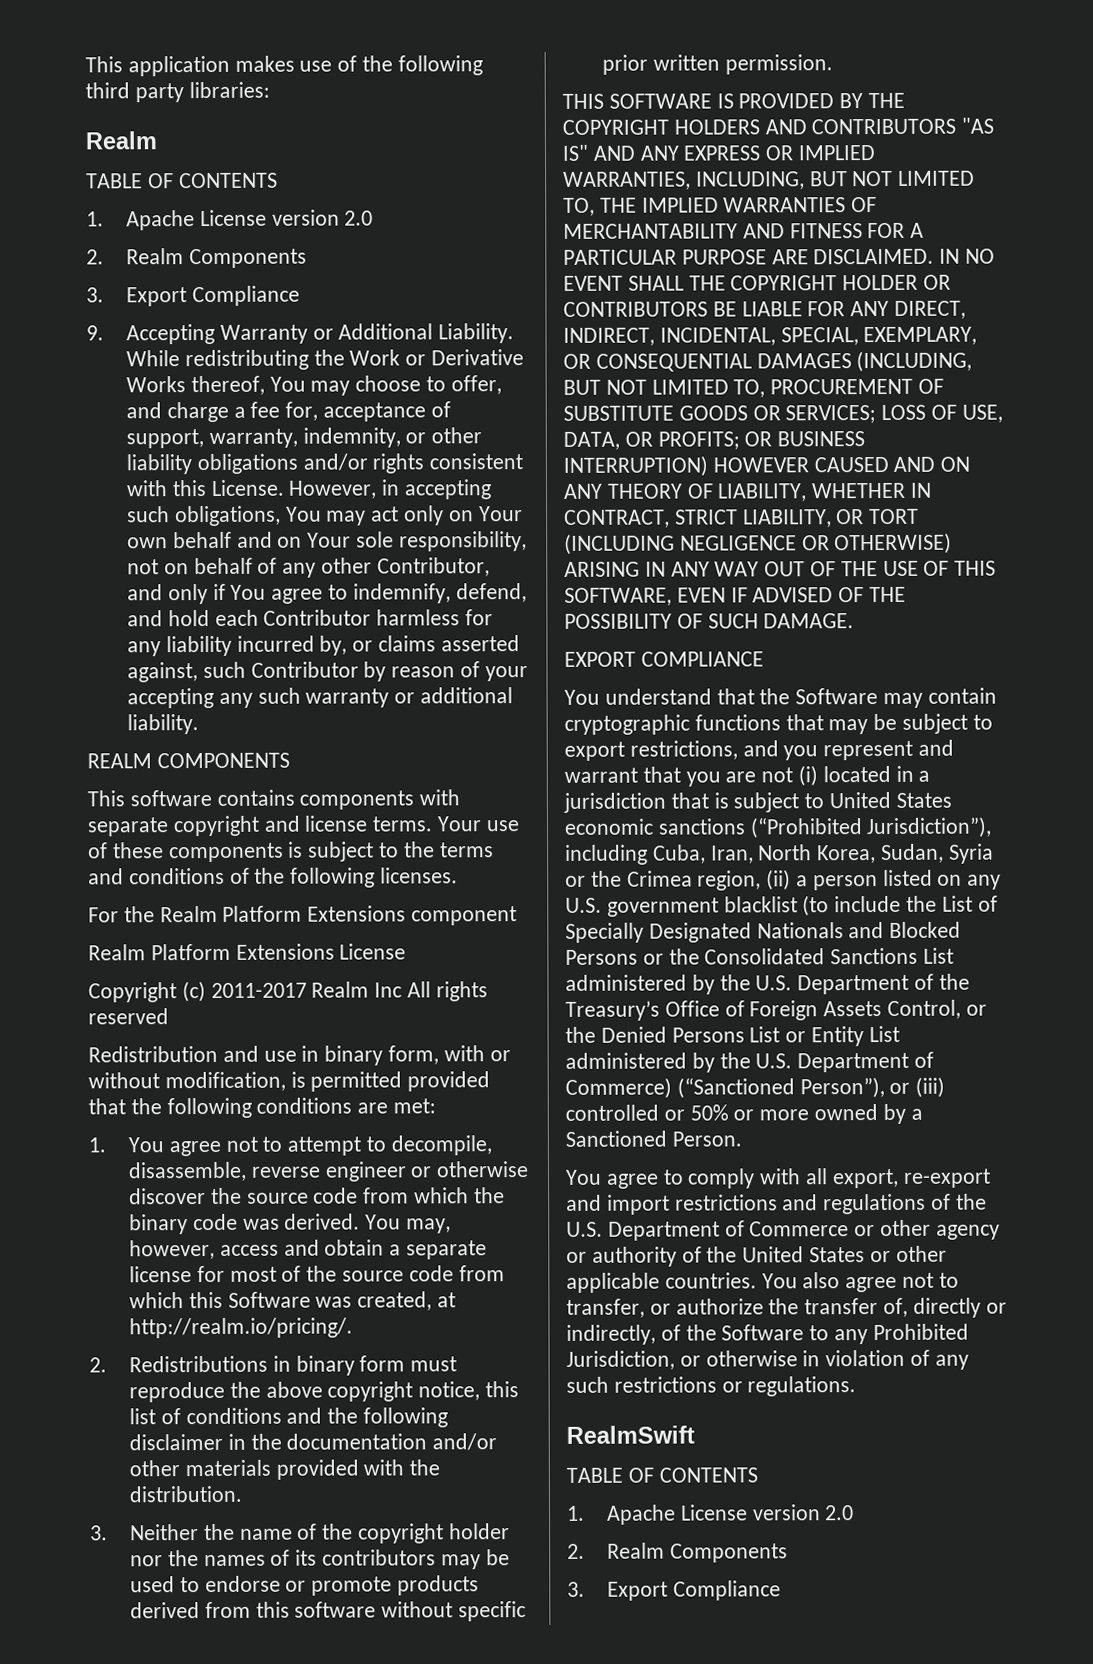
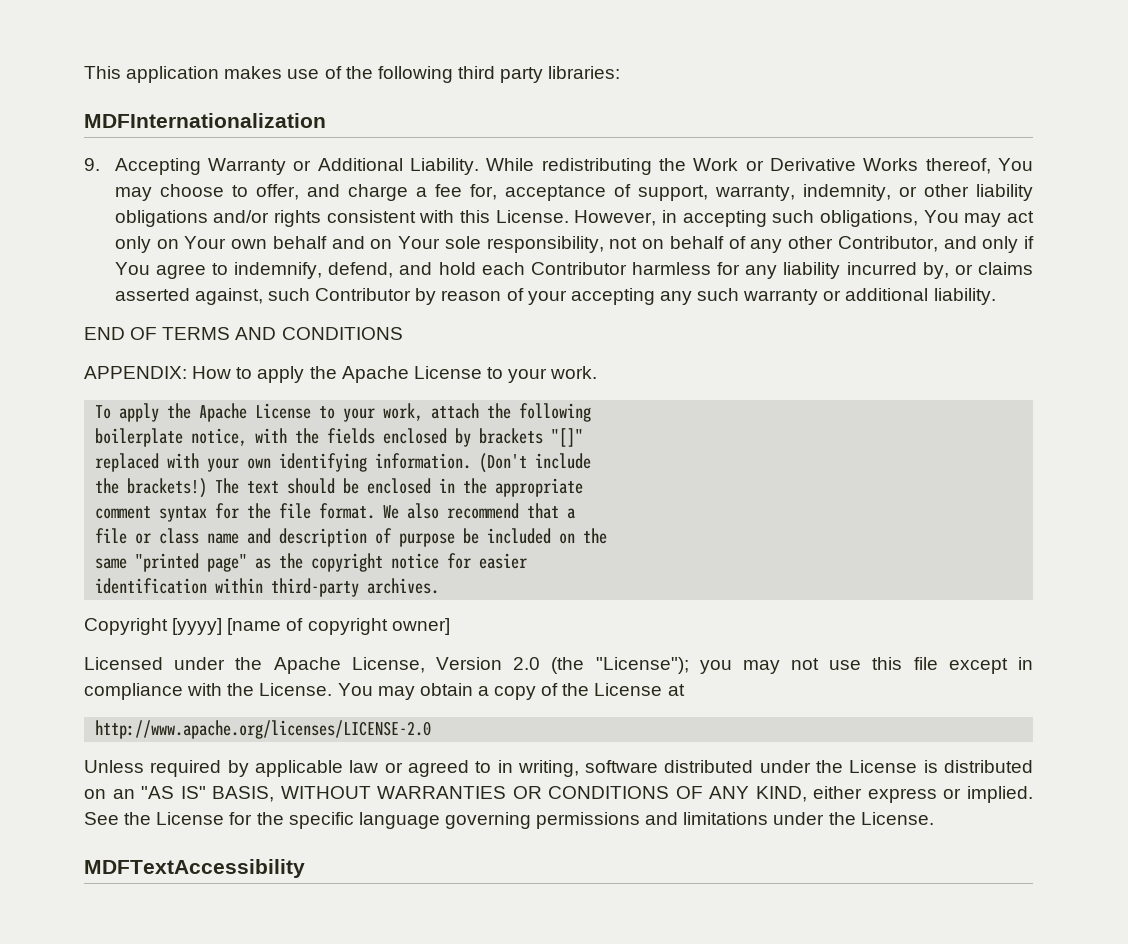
[85,131,157,150] [86,172,278,189] [86,209,374,231] [86,248,307,269] [86,285,300,307] Realm // TABLE OF CONTENTS // 1. Apache License version 2.0 // 2. Realm Components // 3. Export Compliance -> [84,113,326,128] MDFInternationalization
[87,752,290,769] [87,789,461,810] [87,815,519,837] [88,841,494,863] [88,867,459,888] [88,905,518,926] [88,943,407,961] [88,981,488,1003] [88,1008,169,1025] [88,1045,511,1066] [88,1071,491,1092] [88,1097,437,1119] [88,1135,492,1157] [127,1161,530,1182] [128,1187,505,1205] [128,1213,451,1235] [128,1239,487,1260] [128,1265,505,1283] [128,1291,456,1311] [128,1317,353,1339] [89,1355,458,1376] [128,1381,519,1403] [128,1407,448,1428] [128,1433,498,1451] [128,1459,441,1480] [128,1485,242,1503] [90,1523,510,1544] [129,1549,510,1570] [129,1575,479,1596] [129,1601,526,1622] [601,54,833,75] [562,92,906,109] [562,117,995,135] [562,144,877,161] [563,170,976,190] [563,197,878,216] [563,222,925,239] [563,248,996,265] [563,274,952,291] [563,300,967,319] [563,326,978,346] [563,350,973,373] [563,378,945,398] [563,404,1003,424] [563,431,866,450] [563,455,971,477] [563,482,933,502] [564,508,920,528] [564,532,953,555] [564,560,997,577] [564,586,907,606] [564,613,855,629] [564,651,764,667] [564,687,997,708] [564,713,993,735] [564,739,955,761] [564,765,931,787] [563,791,952,813] [564,816,993,839] [565,843,994,865] [565,869,1002,891] [565,895,998,917] [565,921,962,943] [565,947,955,965] [565,973,970,995] [565,999,987,1021] [565,1025,900,1047] [565,1051,935,1073] [565,1076,946,1099] [565,1103,923,1125] [565,1130,742,1147] [566,1168,991,1189] [566,1193,987,1215] [566,1219,1000,1241] [566,1245,947,1267] [566,1272,959,1293] [566,1297,1007,1318] [566,1323,969,1345] [566,1349,969,1370] [566,1376,857,1397] [566,1425,695,1444] [566,1467,758,1483] [566,1504,855,1525] [567,1542,788,1563] [567,1580,781,1601] REALM COMPONENTS // This software contains components with separate copyright and license terms. Your use of these components is subject to the terms and conditions of the following licenses. // For the Realm Platform Extensions component // Realm Platform Extensions License // Copyright (c) 2011-2017 Realm Inc All rights reserved // Redistribution and use in binary form, with or without modification, is permitted provided that the following conditions are met: // 1. You agree not to attempt to decompile, disassemble, reverse engineer or otherwise discover the source code from which the binary code was derived. You may, however, access and obtain a separate license for most of the source code from which this Software was created, at http://realm.io/pricing/. // 2. Redistributions in binary form must reproduce the above copyright notice, this list of conditions and the following disclaimer in the documentation and/or other materials provided with the distribution. // 3. Neither the name of the copyright holder nor the names of its contributors may be used to endorse or promote products derived from this software without specific prior written permission. // THIS SOFTWARE IS PROVIDED BY THE COPYRIGHT HOLDERS AND CONTRIBUTORS "AS IS" AND ANY EXPRESS OR IMPLIED WARRANTIES, INCLUDING, BUT NOT LIMITED TO, THE IMPLIED WARRANTIES OF MERCHANTABILITY AND FITNESS FOR A PARTICULAR PURPOSE ARE DISCLAIMED. IN NO EVENT SHALL THE COPYRIGHT HOLDER OR CONTRIBUTORS BE LIABLE FOR ANY DIRECT, INDIRECT, INCIDENTAL, SPECIAL, EXEMPLARY, OR CONSEQUENTIAL DAMAGES (INCLUDING, BUT NOT LIMITED TO, PROCUREMENT OF SUBSTITUTE GOODS OR SERVICES; LOSS OF USE, DATA, OR PROFITS; OR BUSINESS INTERRUPTION) HOWEVER CAUSED AND ON ANY THEORY OF LIABILITY, WHETHER IN CONTRACT, STRICT LIABILITY, OR TORT (INCLUDING NEGLIGENCE OR OTHERWISE) ARISING IN ANY WAY OUT OF THE USE OF THIS SOFTWARE, EVEN IF ADVISED OF THE POSSIBILITY OF SUCH DAMAGE. // EXPORT COMPLIANCE // You understand that the Software may contain cryptographic functions that may be subject to export restrictions, and you represent and warrant that you are not (i) located in a jurisdiction that is subject to United States economic sanctions (“Prohibited Jurisdiction”), including Cuba, Iran, North Korea, Sudan, Syria or the Crimea region, (ii) a person listed on any U.S. government blacklist (to include the List of Specially Designated Nationals and Blocked Persons or the Consolidated Sanctions List administered by the U.S. Department of the Treasury’s Office of Foreign Assets Control, or the Denied Persons List or Entity List administered by the U.S. Department of Commerce) (“Sanctioned Person”), or (iii) controlled or 50% or more owned by a Sanctioned Person. // You agree to comply with all export, re-export and import restrictions and regulations of the U.S. Department of Commerce or other agency or authority of the United States or other applicable countries. You also agree not to transfer, or authorize the transfer of, directly or indirectly, of the Software to any Prohibited Jurisdiction, or otherwise in violation of any such restrictions or regulations. // RealmSwift // TABLE OF CONTENTS // 1. Apache License version 2.0 // 2. Realm Components // 3. Export Compliance -> [84,327,403,340] [84,366,598,383] [95,403,592,422] [95,428,584,447] [95,453,592,473] [95,478,584,498] [95,503,576,522] [95,528,608,547] [95,553,528,572] [95,578,440,597] [84,618,450,635] [84,657,1033,674] [84,683,685,700] [95,720,432,739] [84,760,1033,777] [84,786,1033,803] [84,812,934,829] [84,859,305,878] END OF TERMS AND CONDITIONS // APPENDIX: How to apply the Apache License to your work. // To apply the Apache License to your work, attach the following // boilerplate notice, with the fields enclosed by brackets "[]" // replaced with your own identifying information. (Don't include // the brackets!) The text should be enclosed in the appropriate // comment syntax for the file format. We also recommend that a // file or class name and description of purpose be included on the // same "printed page" as the copyright notice for easier // identification within third-party archives. // Copyright [yyyy] [name of copyright owner] // Licensed under the Apache License, Version 2.0 (the "License"); you may not use this file except in compliance with the License. You may obtain a copy of the License at // http://www.apache.org/licenses/LICENSE-2.0 // Unless required by applicable law or agreed to in writing, software distributed under the License is distributed on an "AS IS" BASIS, WITHOUT WARRANTIES OR CONDITIONS OF ANY KIND, either express or implied. See the License for the specific language governing permissions and limitations under the License. // MDFTextAccessibility

